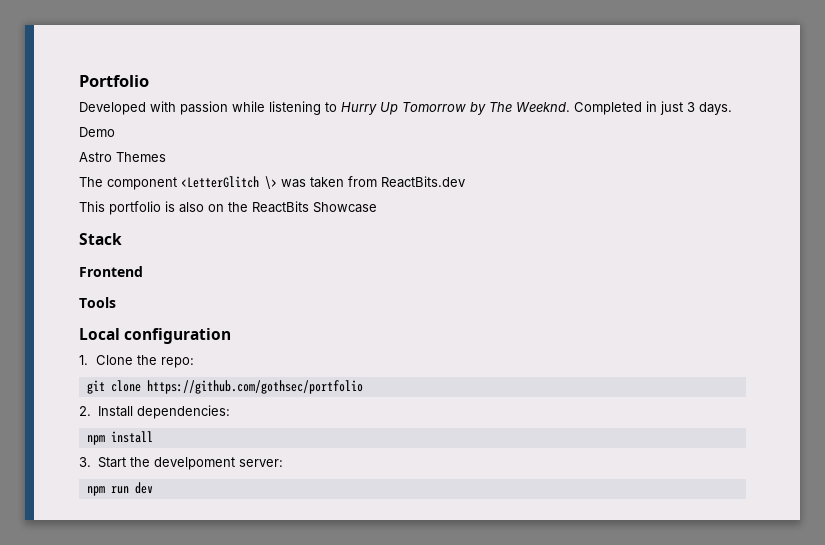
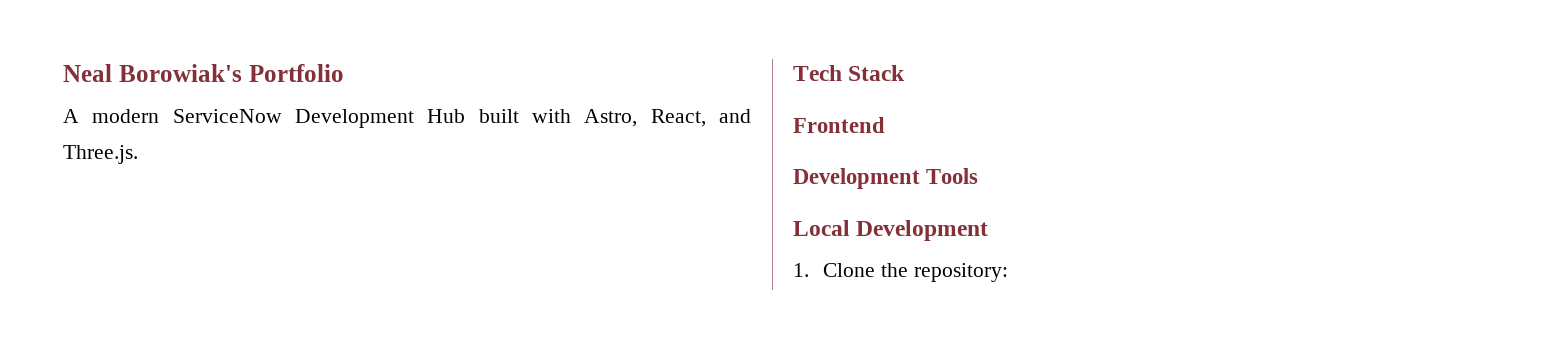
(79, 81) none -> [63,64,242,82] Neal Borowiak's
[79,101,732,115] [79,127,115,137] [79,152,166,162] [79,176,465,190] [79,201,377,215] Developed with passion while listening to Hurry Up Tomorrow by The Weeknd. Completed in just 3 days. // Demo // Astro Themes // The component <LetterGlitch \> was taken from ReactBits.dev // This portfolio is also on the ReactBits Showcase // -> [63,109,751,128] [63,145,138,164] [793,65,842,81] A modern ServiceNow Development Hub built with Astro, React, and Three.js. // Tech
(143, 271) none -> [793,168,920,189] Development
[124,328,232,344] configuration -> [856,220,989,241] Development
[160,357,194,368] [86,380,363,394] [79,405,230,419] [86,431,153,445] [79,457,283,470] [86,482,153,496] repo: // git clone https://github.com/gothsec/portfolio // 2. Install dependencies: // npm install // 3. Start the develpoment server: // npm run dev -> [913,263,1008,282] repository:

